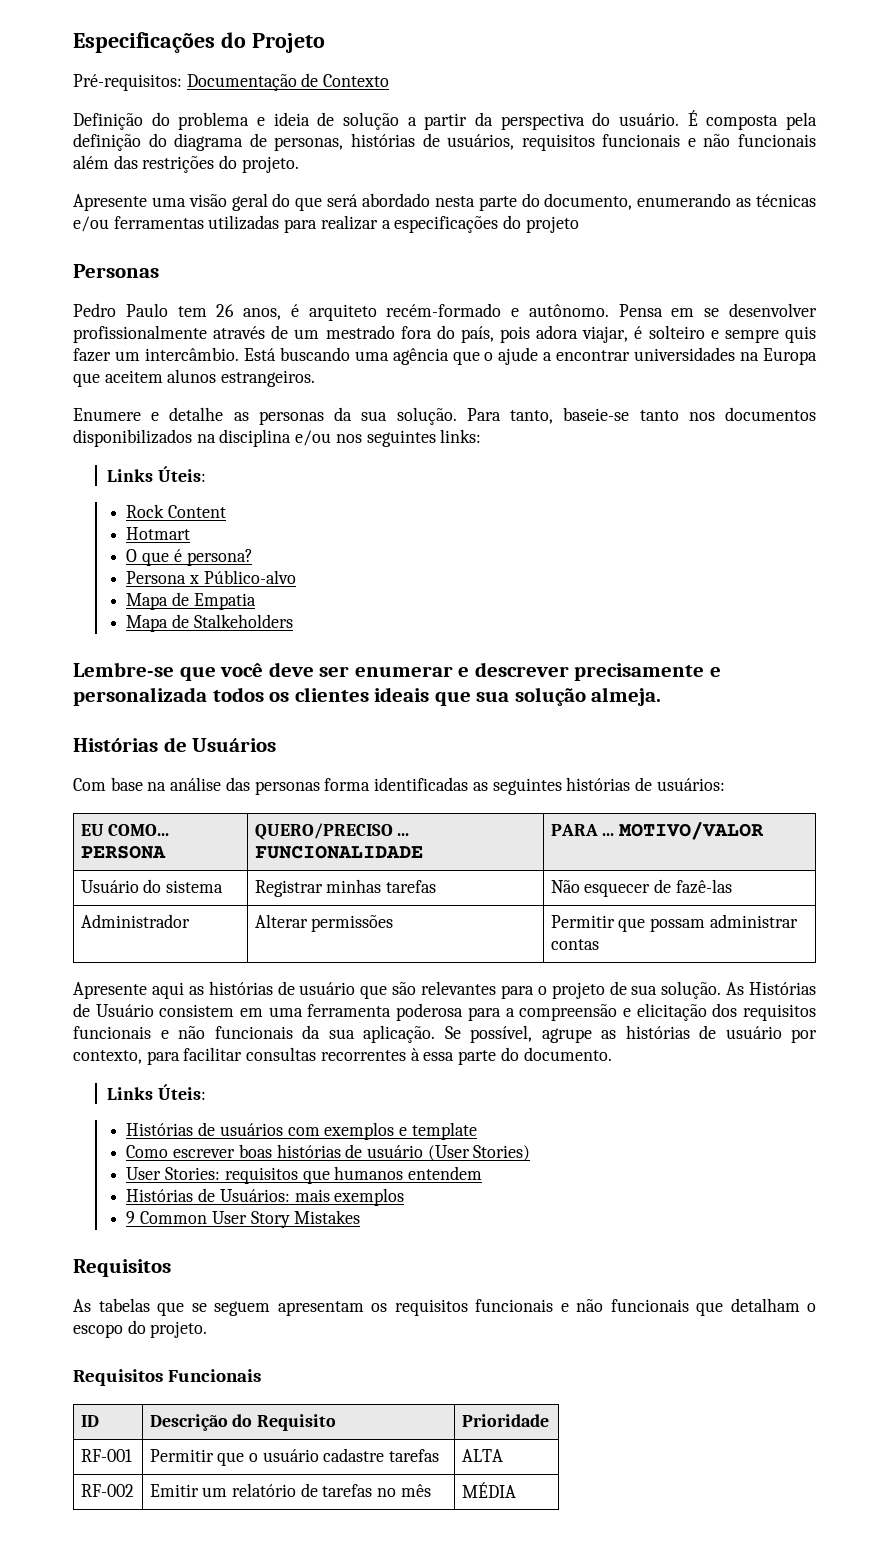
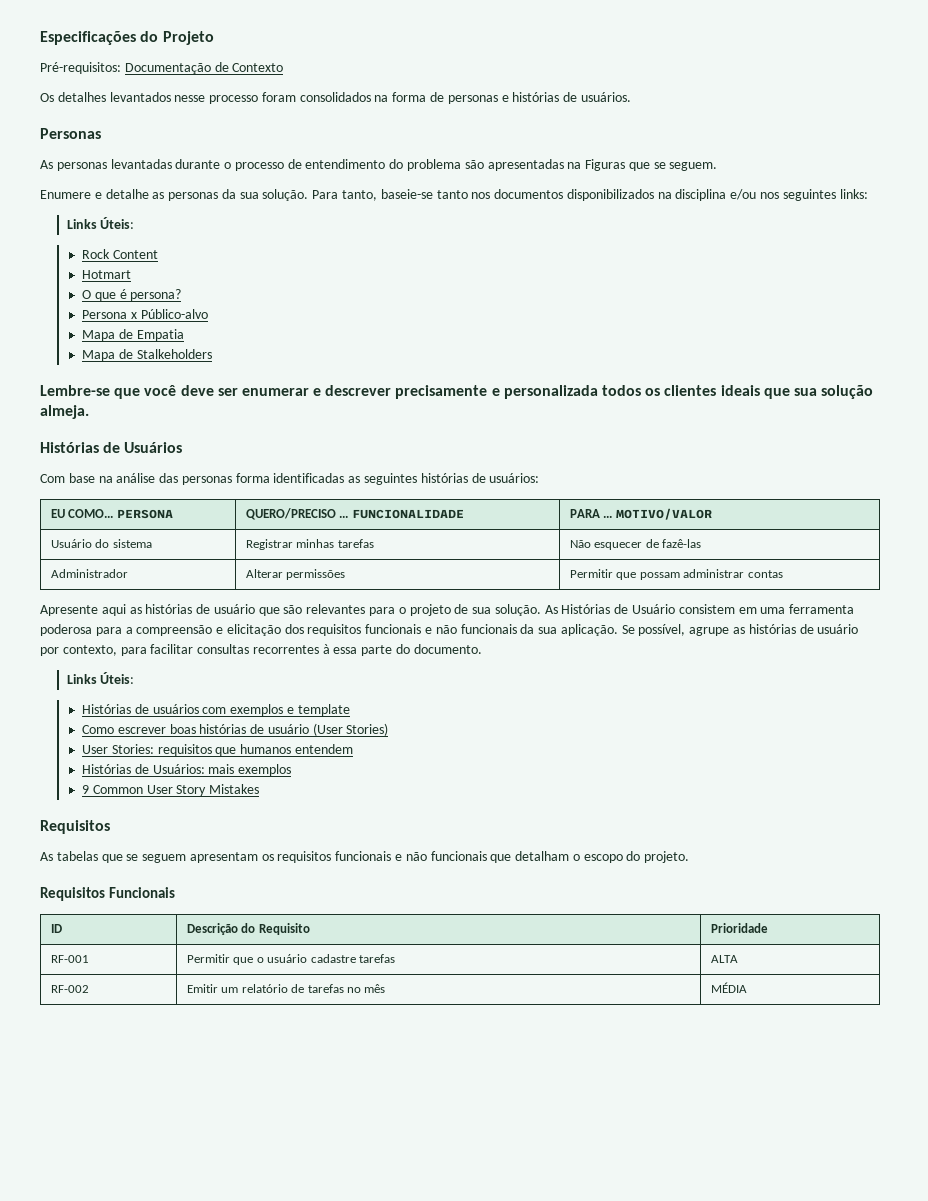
[73,110,817,130] [73,133,817,151] [73,155,299,173] [73,193,816,211] [73,215,579,233] [73,264,159,278] [73,303,817,321] [73,325,816,343] [73,347,818,365] [73,369,316,387] Definição do problema e ideia de solução a partir da perspectiva do usuário. É composta pela definição do diagrama de personas, histórias de usuários, requisitos funcionais e não funcionais além das restrições do projeto. // Apresente uma visão geral do que será abordado nesta parte do documento, enumerando as técnicas e/ou ferramentas utilizadas para realizar a especificações do projeto // Personas // Pedro Paulo tem 26 anos, é arquiteto recém-formado e autônomo. Pensa em se desenvolver profissionalmente através de um mestrado fora do país, pois adora viajar, é solteiro e sempre quis fazer um intercâmbio. Está buscando uma agência que o ajude a encontrar universidades na Europa que aceitem alunos estrangeiros. -> [40,92,631,104] [40,128,101,139] [40,159,718,171] Os detalhes levantados nesse processo foram consolidados na forma de personas e histórias de usuários. // Personas // As personas levantadas durante o processo de entendimento do problema são apresentadas na Figuras que se seguem.

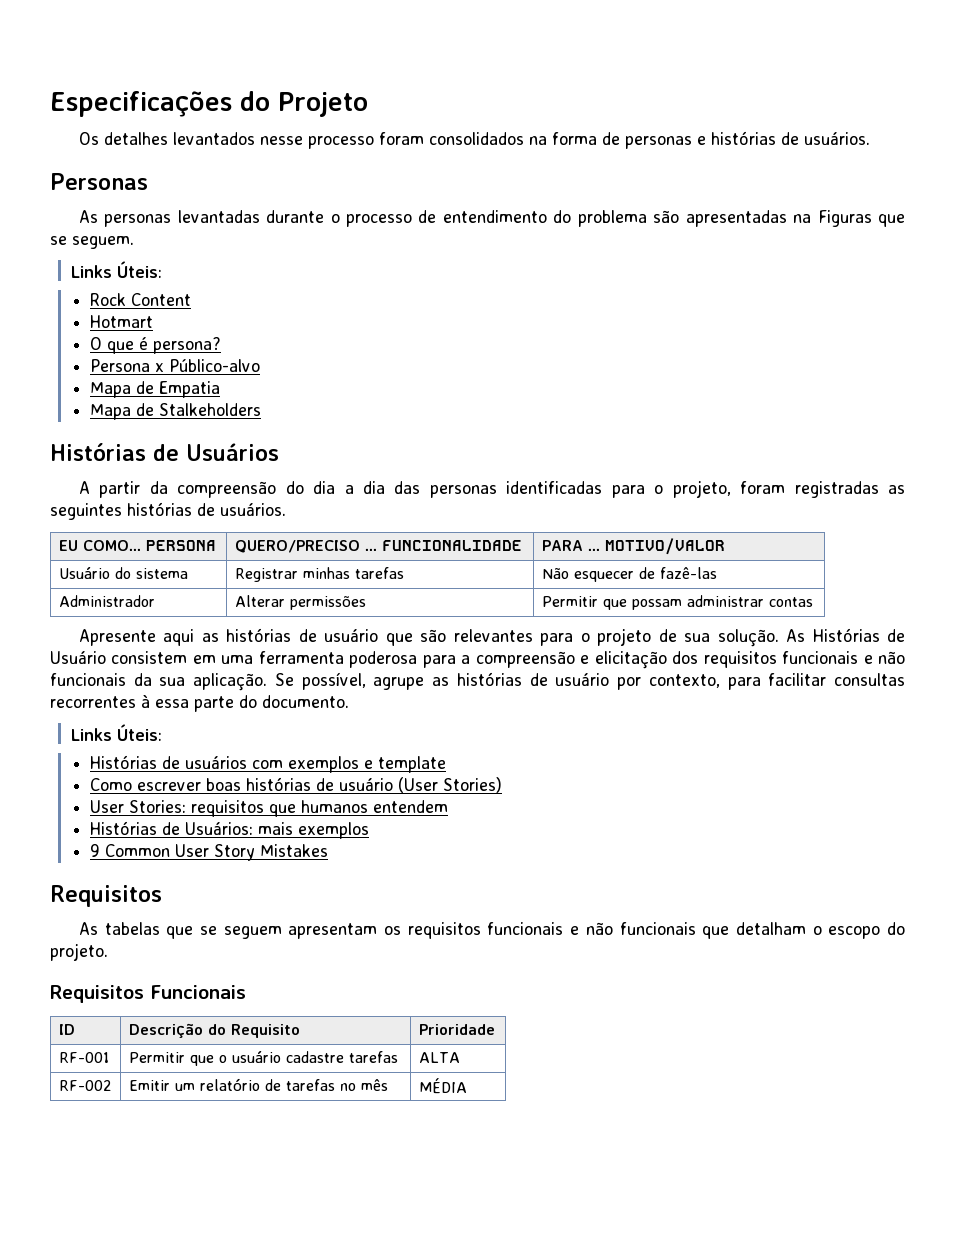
[40,62,284,74] // Pré-requisitos: Documentação de Contexto -> (368, 104) none
[40,189,868,201] // Enumere e detalhe as personas da sua solução. Para tanto, baseie-se tanto nos documentos disponibilizados na disciplina e/ou nos seguintes links: -> (134, 242) none
[40,385,874,399] [40,405,89,419] [40,442,183,453] [40,473,345,485] Lembre-se que você deve ser enumerar e descrever precisamente e personalizada todos os clientes ideais que sua solução almeja. // Histórias de Usuários // Com base na análise das personas forma identificadas -> [50,443,279,461] [78,480,879,498] Histórias de Usuários // A partir da compreensão do dia a dia das personas identificadas para o projeto, foram registradas
[489,473,540,483] usuários: -> [220,503,286,516] usuários.

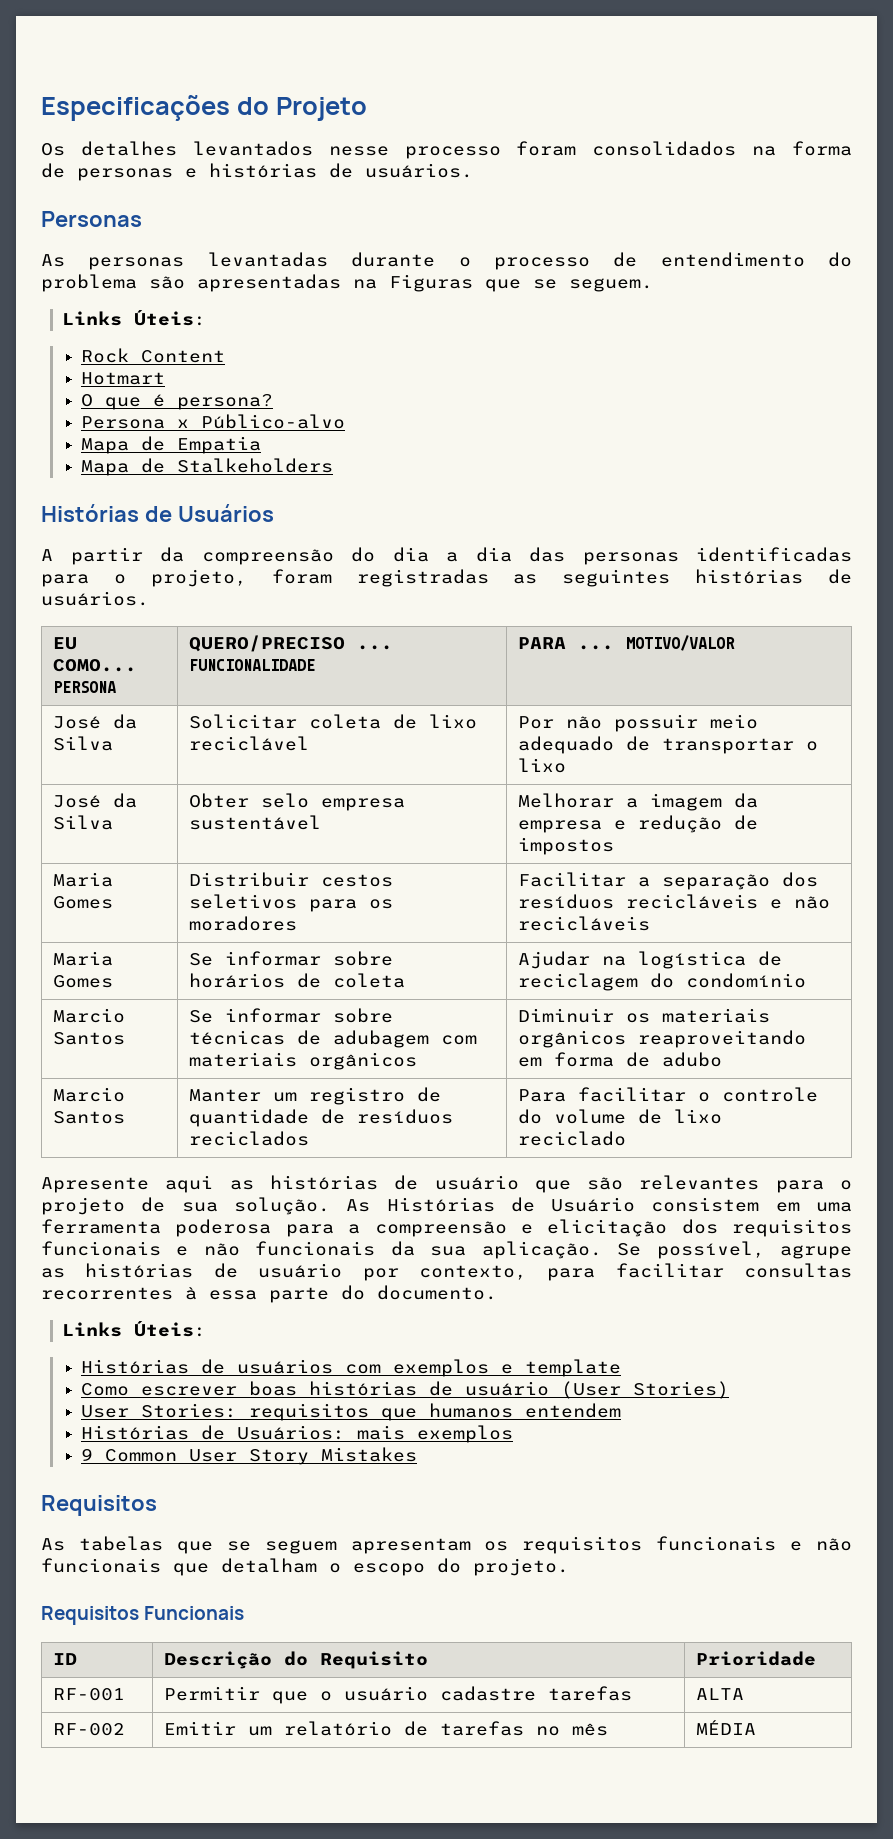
[58,567,188,579] [234,567,404,582] [541,567,717,582] [58,595,155,607] [234,595,366,610] [541,595,813,610] Usuário do sistema | Registrar minhas tarefas | Não esquecer de fazê-las // Administrador | Alterar permissões | Permitir que possam administrar contas -> [53,714,138,729] [53,736,114,751] [189,714,478,729] [189,736,310,751] [518,714,759,732] [518,736,819,754] [518,758,567,773] [53,793,138,808] [53,815,114,830] [189,793,406,811] [189,815,322,830] [518,793,759,811] [518,815,759,833] [518,837,615,855] [53,872,114,887] [53,896,114,909] [189,872,394,887] [189,894,394,912] [189,916,298,931] [518,872,819,890] [518,894,831,909] [518,916,651,931] [53,951,114,966] [53,975,114,988] [189,951,394,966] [189,973,406,988] [518,951,783,969] [518,973,807,991] [53,1008,126,1023] [53,1032,126,1045] [189,1008,394,1023] [189,1030,478,1048] [189,1052,418,1070] [518,1008,771,1023] [518,1030,807,1048] [518,1052,723,1067] [53,1087,126,1102] [53,1111,126,1124] [189,1087,442,1105] [189,1109,454,1127] [189,1131,310,1146] [518,1087,819,1102] [518,1109,723,1124] [518,1131,627,1146] José da Silva | Solicitar coleta de lixo reciclável | Por não possuir meio adequado de transportar o lixo // José da Silva | Obter selo empresa sustentável | Melhorar a imagem da empresa e redução de impostos // Maria Gomes | Distribuir cestos seletivos para os moradores | Facilitar a separação dos resíduos recicláveis e não recicláveis // Maria Gomes | Se informar sobre horários de coleta | Ajudar na logística de reciclagem do condomínio // Marcio Santos | Se informar sobre técnicas de adubagem com materiais orgânicos | Diminuir os materiais orgânicos reaproveitando em forma de adubo // Marcio Santos | Manter um registro de quantidade de resíduos reciclados | Para facilitar o controle do volume de lixo reciclado

